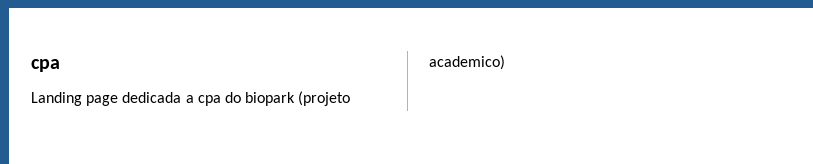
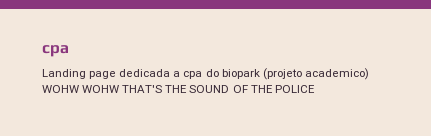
(505, 62) none -> [42,85,315,93] WOHW WOHW THAT'S THE SOUND OF THE POLICE

